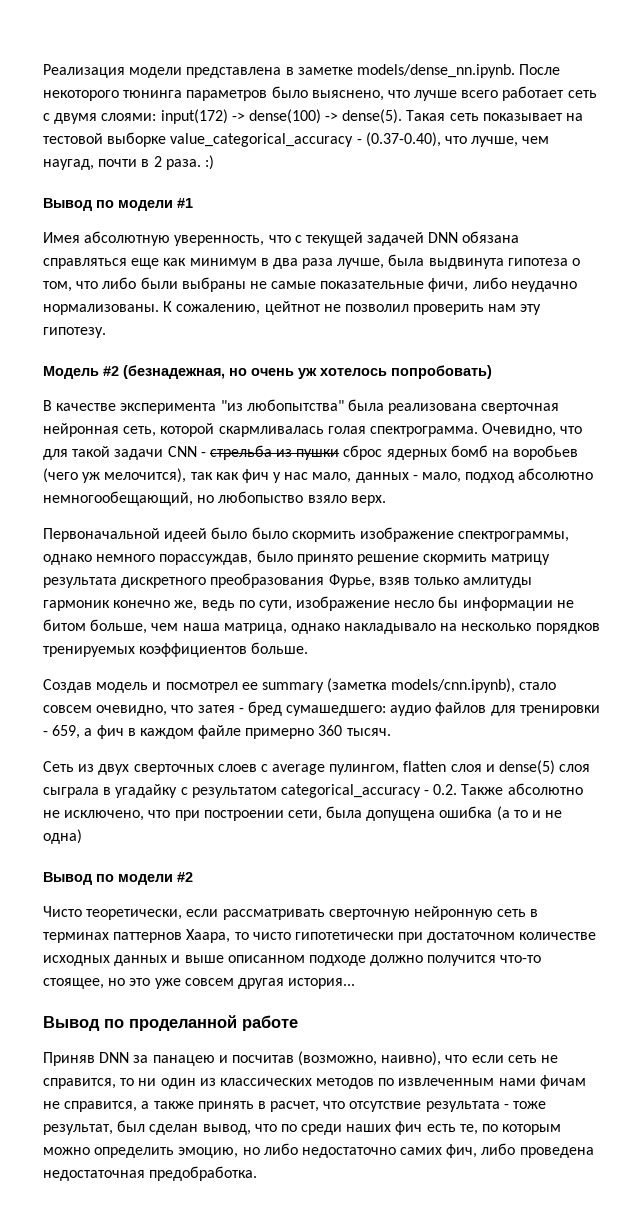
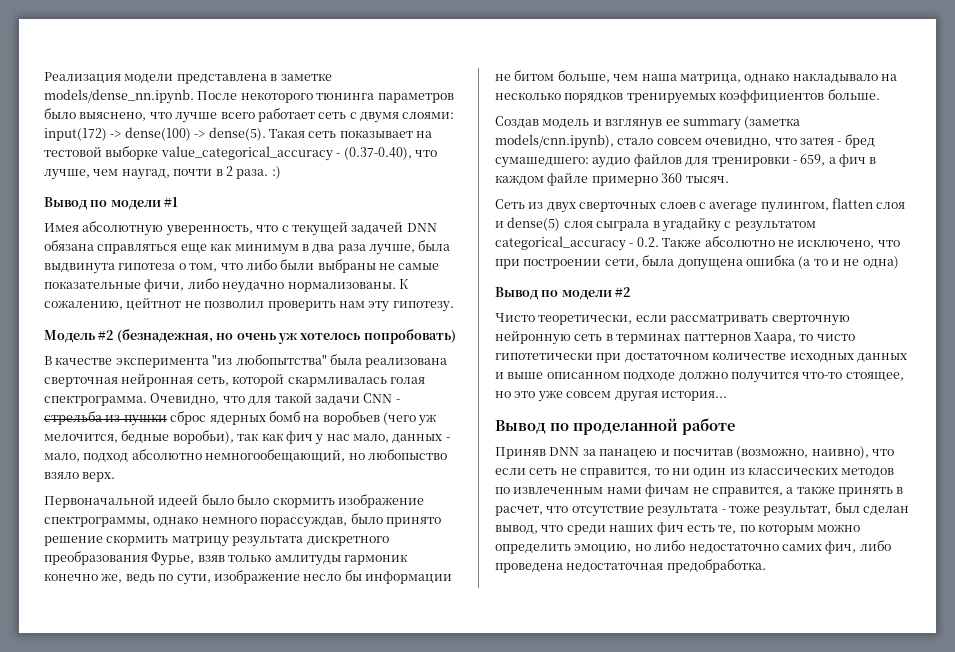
[104,468,187,483] мелочится), -> [44,430,234,444] мелочится, бедные воробьи),
[165,682,238,693] посмотрел -> [605,119,663,130] взглянув
[280,1124,297,1132] по -> (564, 528) none

